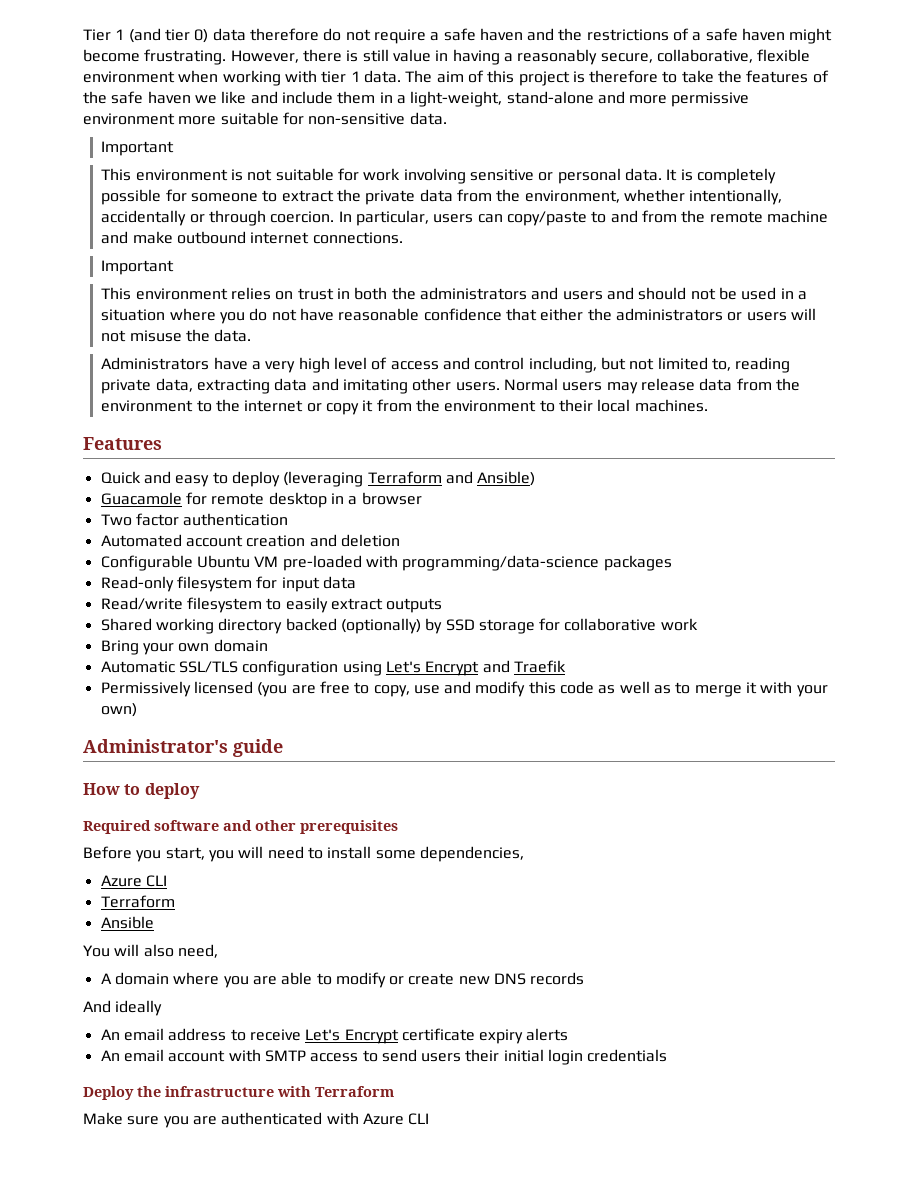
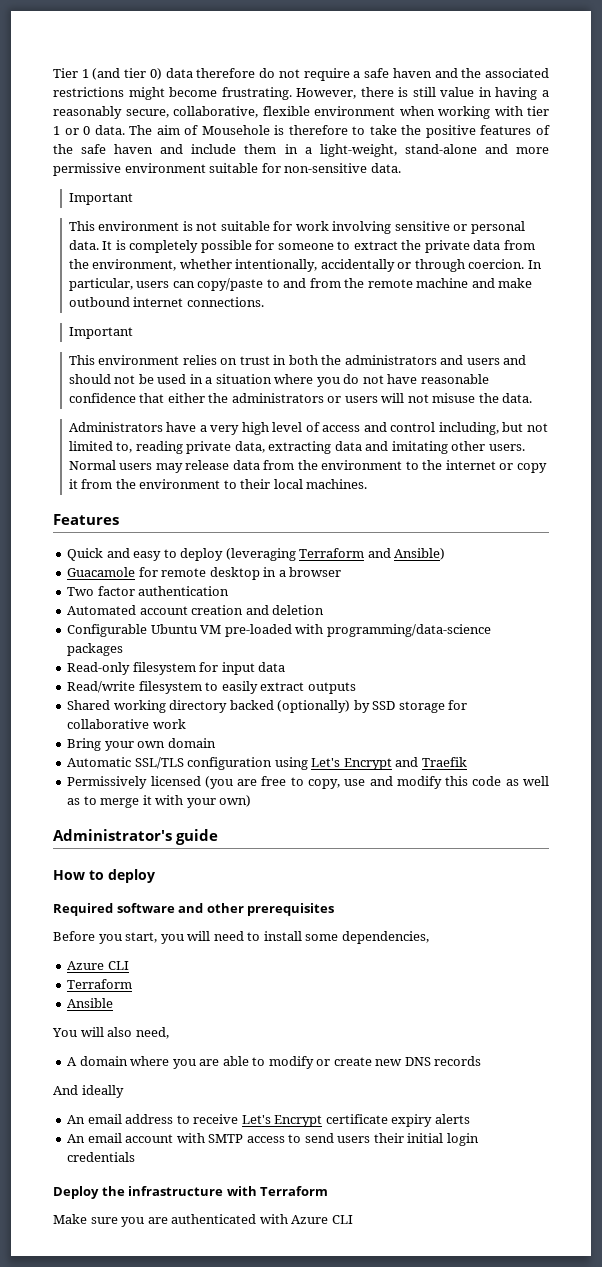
[586,28,786,41] restrictions of a safe haven -> [485,68,549,78] [53,87,124,97] associated restrictions
(360, 76) none -> [64,126,91,135] or 0
[487,70,570,86] this project -> [201,125,270,135] Mousehole
(743, 76) none -> [425,125,476,138] positive
[194,91,247,104] we like -> (154, 149) none
[178,116,217,125] more -> (206, 168) none

